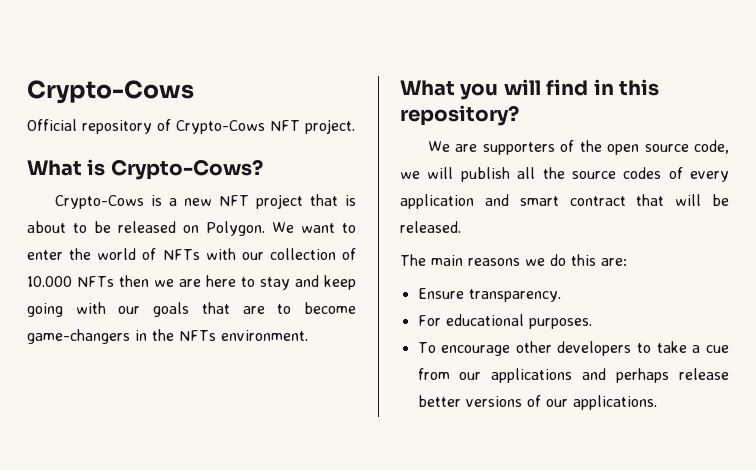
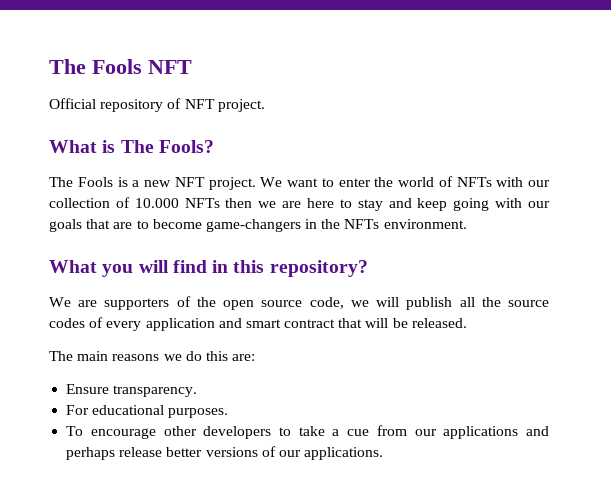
[27,80,194,104] Crypto-Cows -> [49,59,192,74] The Fools NFT
[176,120,265,134] Crypto-Cows -> (182, 103) none
[110,159,263,180] [54,194,356,209] [27,221,265,236] Crypto-Cows? // Crypto-Cows is a new NFT project that is about to be released on Polygon. -> [120,140,214,153] [49,177,256,190] The Fools? // The Fools is a new NFT project.

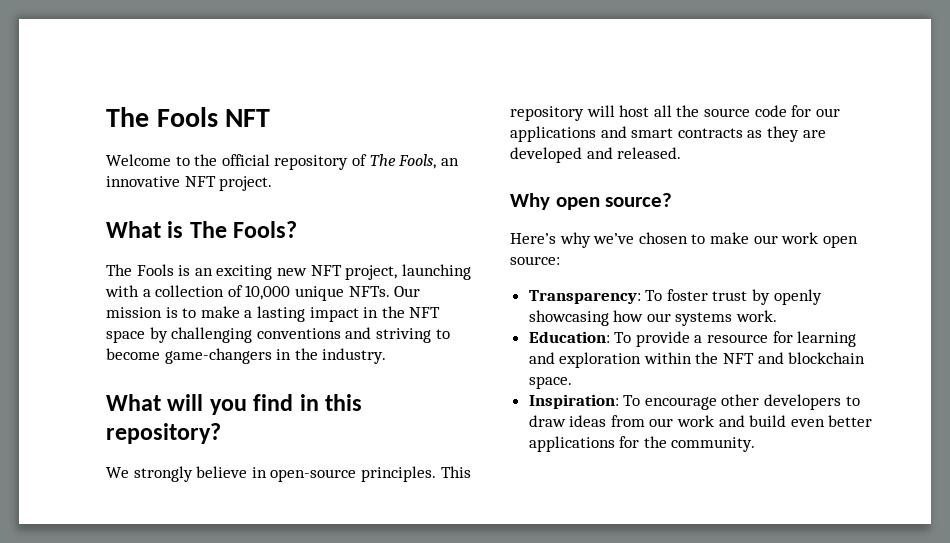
[49,98,182,112] Official repository of -> [106,154,459,170] [106,176,180,187] Welcome to the official repository of The Fools, an innovative
[132,176,550,190] [49,197,550,211] [49,219,133,232] a new NFT project. We want to enter the world of NFTs with our collection of 10.000 NFTs then we are here to stay and keep going with our goals that are -> [194,264,471,280] [105,285,421,301] [106,306,441,322] [106,327,431,343] an exciting new NFT project, launching with a collection of 10,000 unique NFTs. Our mission is to make a lasting impact in the NFT space by challenging conventions and striving
[344,219,467,229] [49,260,169,277] NFTs environment. // What you will -> [322,348,387,364] [106,394,247,415] industry. // What will you
[78,296,549,310] [49,317,467,331] [49,351,256,361] [66,384,198,397] [66,405,229,418] are supporters of the open source code, we will publish all the source codes of every application and smart contract that will be released. // The main reasons we do this are: // Ensure transparency. // For educational purposes. // -> [133,466,471,482] [510,105,840,121] [510,126,826,142] [510,147,682,163] [510,193,673,210] [510,232,858,248] [510,256,560,265] [528,289,822,305] [528,310,778,326] [528,331,857,347] [528,352,866,368] [528,376,572,389] [528,394,619,409] strongly believe in open-source principles. This repository will host all the source code for our applications and smart contracts as they are developed and released. // Why open source? // Here’s why we’ve chosen to make our work open source: // Transparency: To foster trust by openly showcasing how our systems work. // Education: To provide a resource for learning and exploration within the NFT and blockchain space. // Inspiration:
[298,425,550,439] [66,446,384,460] take a cue from our applications and perhaps release better versions of our applications. -> [528,415,873,427] [528,436,756,452] draw ideas from our work and build even better applications for the community.

